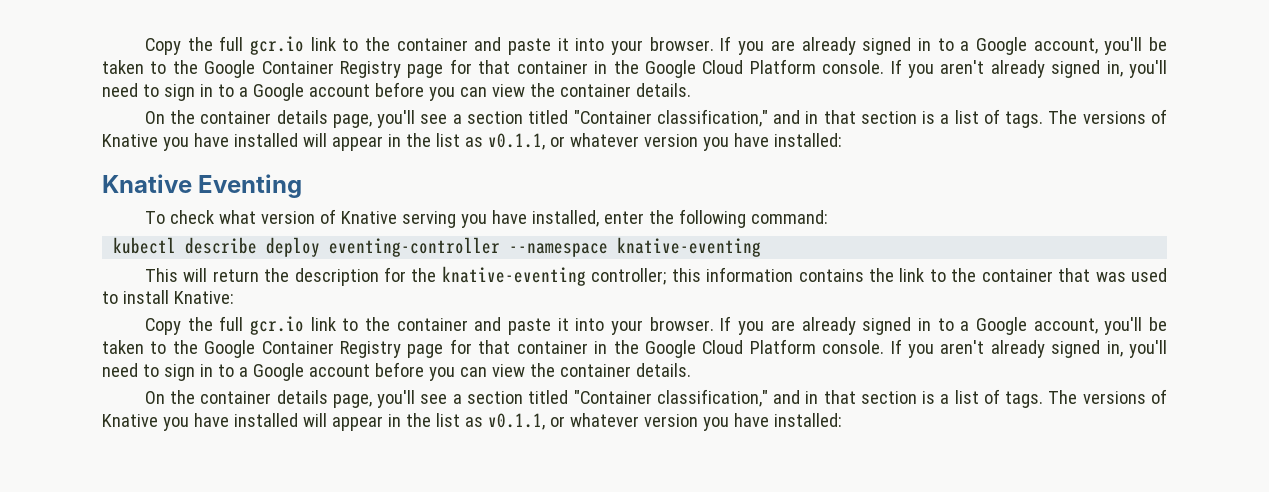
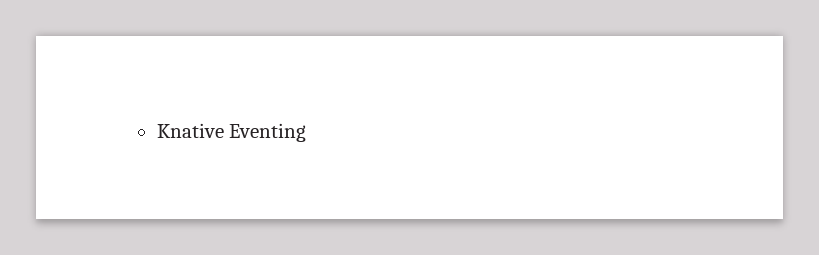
[144,36,1167,55] [102,59,1167,78] [102,82,691,101] [144,109,1167,128] [102,133,842,151] [102,174,303,198] [144,209,828,228] [113,237,762,257] [144,266,1168,286] [102,290,234,304] [144,316,1167,335] [102,339,1167,358] [102,362,691,381] [144,389,1167,408] [102,413,842,431] Copy the full gcr.io link to the container and paste it into your browser. If you are already signed in to a Google account, you'll be taken to the Google Container Registry page for that container in the Google Cloud Platform console. If you aren't already signed in, you'll need to sign in to a Google account before you can view the container details. // On the container details page, you'll see a section titled "Container classification," and in that section is a list of tags. The versions of Knative you have installed will appear in the list as v0.1.1, or whatever version you have installed: // Knative Eventing // To check what version of Knative serving you have installed, enter the following command: // kubectl describe deploy eventing-controller --namespace knative-eventing // This will return the description for the knative-eventing controller; this information contains the link to the container that was used to install Knative: // Copy the full gcr.io link to the container and paste it into your browser. If you are already signed in to a Google account, you'll be taken to the Google Container Registry page for that container in the Google Cloud Platform console. If you aren't already signed in, you'll need to sign in to a Google account before you can view the container details. // On the container details page, you'll see a section titled "Container classification," and in that section is a list of tags. The versions of Knative you have installed will appear in the list as v0.1.1, or whatever version you have installed: -> [156,123,307,142] Knative Eventing

